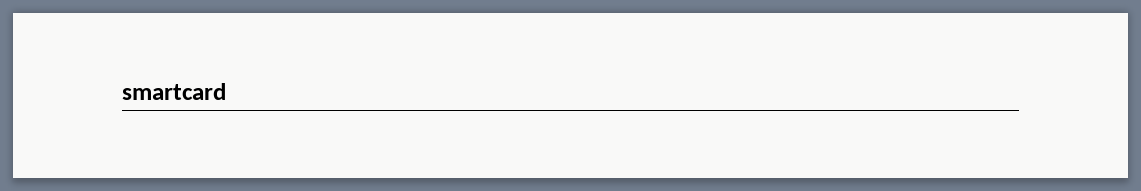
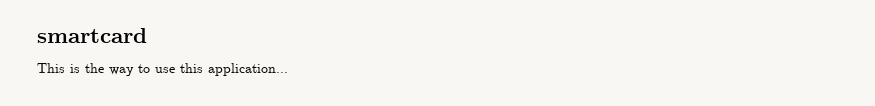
(226, 91) none -> [37,63,288,76] // This is the way to use this application...

